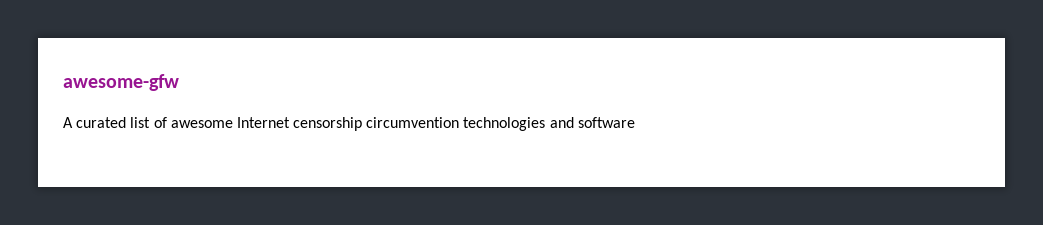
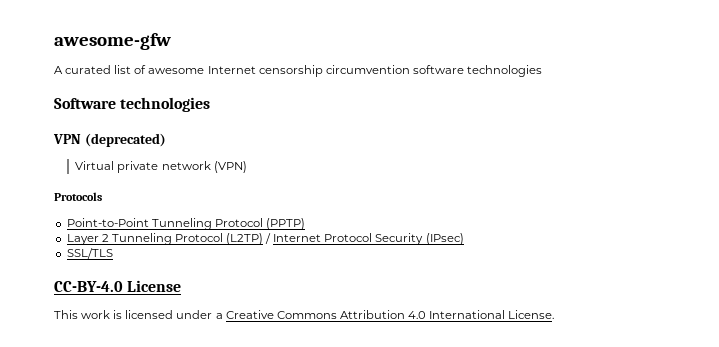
[463,117,635,131] technologies and software -> [412,65,542,77] [54,97,211,112] [53,133,166,147] [75,161,247,173] [54,192,102,201] [66,218,305,230] [66,233,464,245] [66,248,113,259] [54,280,182,292] [54,310,555,319] software technologies // Software technologies // VPN (deprecated) // Virtual private network (VPN) // Protocols // Point-to-Point Tunneling Protocol (PPTP) // Layer 2 Tunneling Protocol (L2TP) / Internet Protocol Security (IPsec) // SSL/TLS // CC-BY-4.0 License // This work is licensed under a Creative Commons Attribution 4.0 International License.

